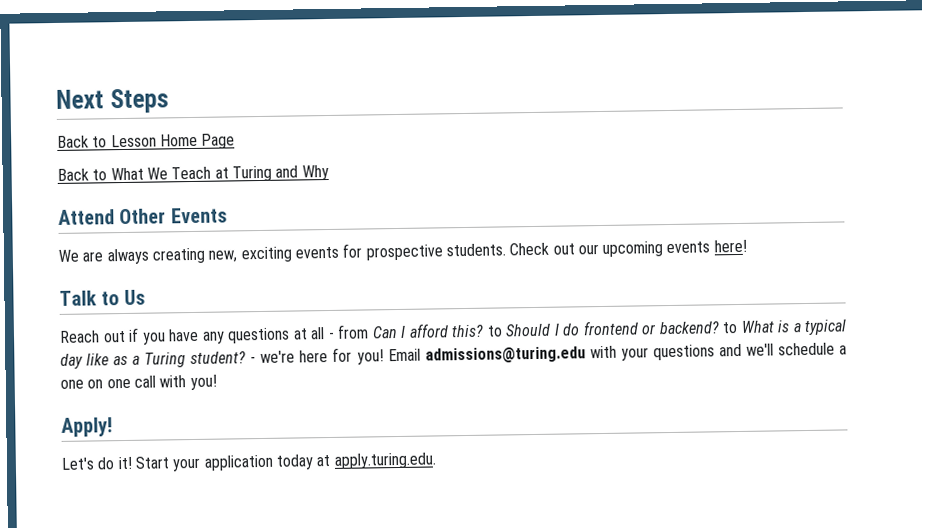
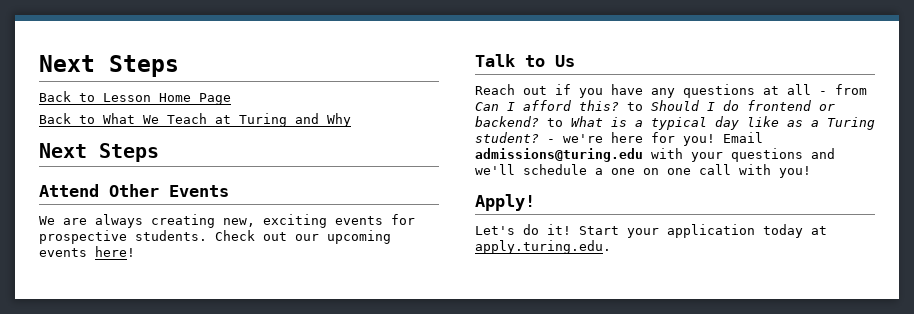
(329, 172) none -> [39,143,159,162] // Next Steps

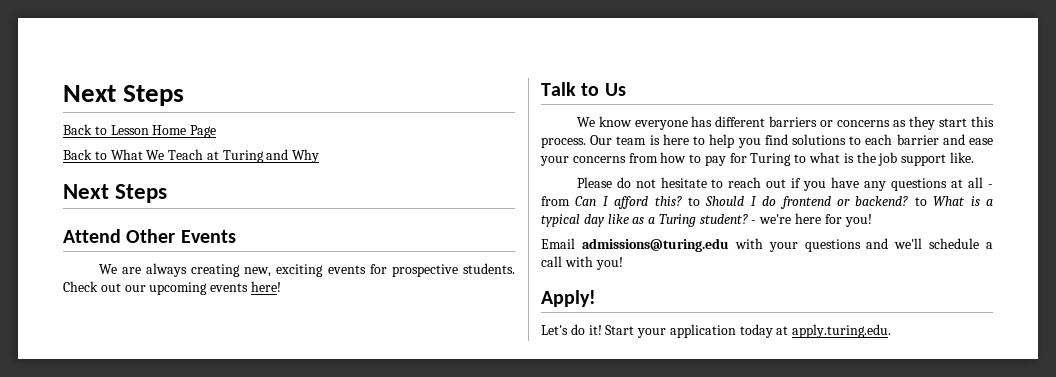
[475,84,515,95] Reach -> [576,116,994,130] [541,134,993,148] [540,152,974,166] [576,177,762,188] We know everyone has different barriers or concerns as they start this process. Our team is here to help you find solutions to each barrier and ease your concerns from how to pay for Turing to what is the job support like. // Please do not hesitate to reach
(715, 140) none -> (872, 220) //
[611,168,691,175] one on one -> (993, 245) none

